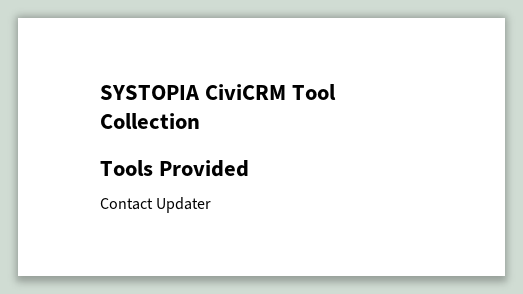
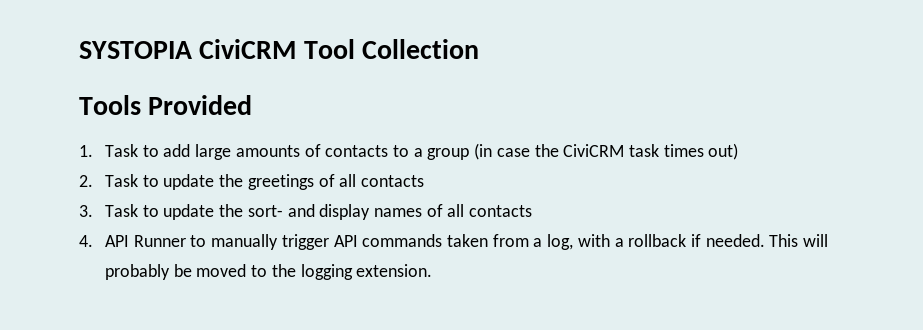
[100,197,212,213] Contact Updater -> [79,143,739,160] [79,174,424,190] [79,204,533,220] [79,234,829,250] [104,264,433,280] 1. Task to add large amounts of contacts to a group (in case the CiviCRM task times out) // 2. Task to update the greetings of all contacts // 3. Task to update the sort- and display names of all contacts // 4. API Runner to manually trigger API commands taken from a log, with a rollback if needed. This will probably be moved to the logging extension.

